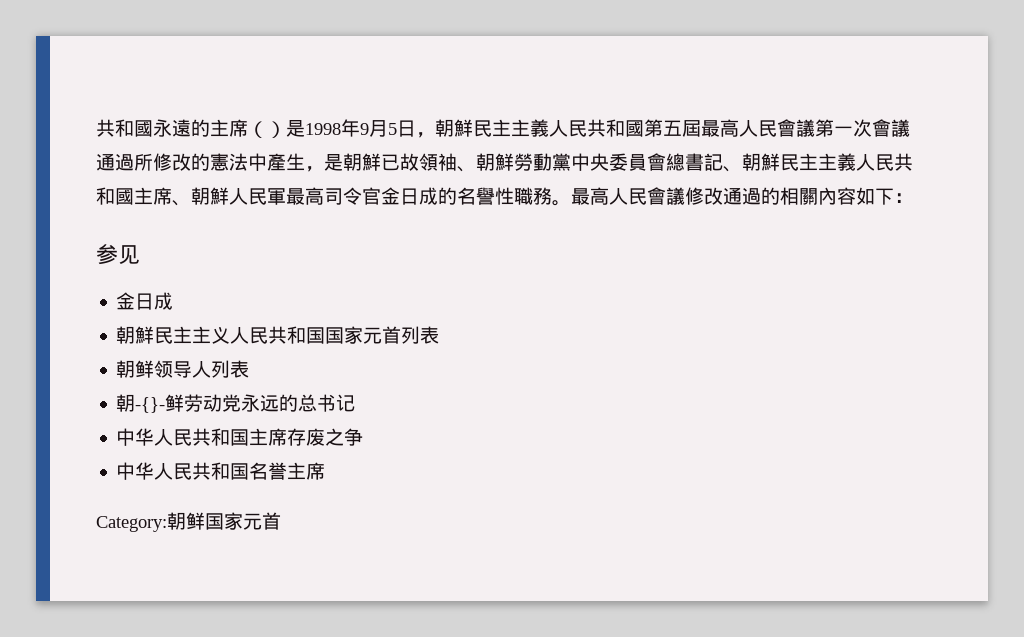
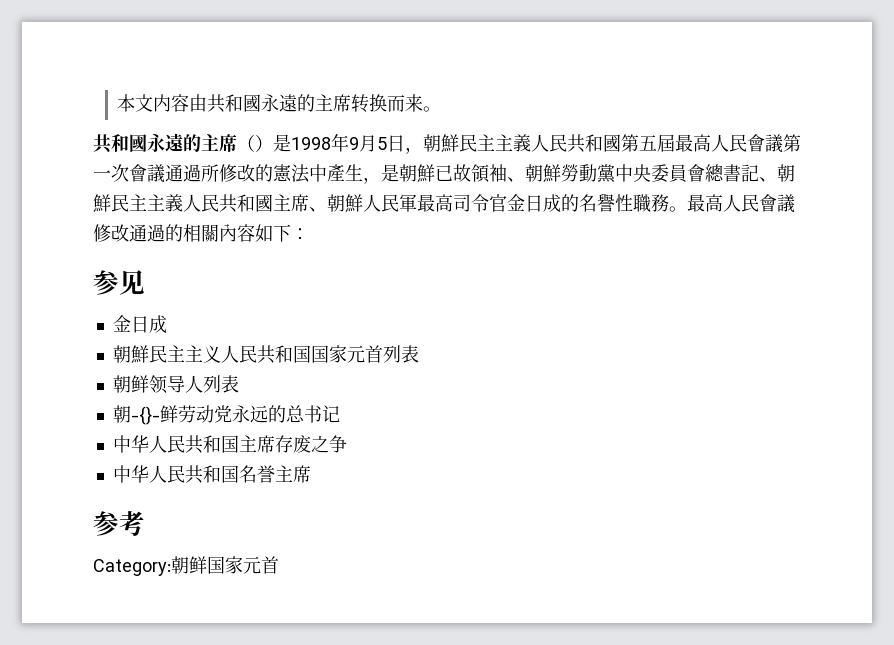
(96, 128) none -> [117,94,442,113] 本文内容由共和國永遠的主席转换而来。 //
(326, 471) none -> [93,511,145,536] // 参考

